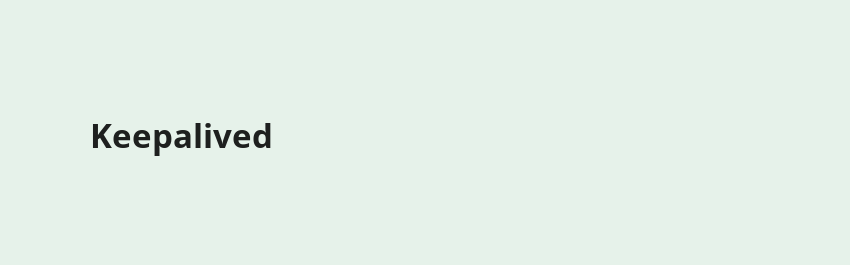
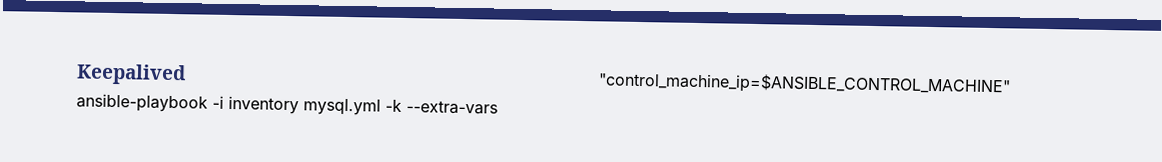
(273, 139) none -> [76,93,498,116] [598,71,1011,97] // ansible-playbook -i inventory mysql.yml -k --extra-vars "control_machine_ip=$ANSIBLE_CONTROL_MACHINE"

